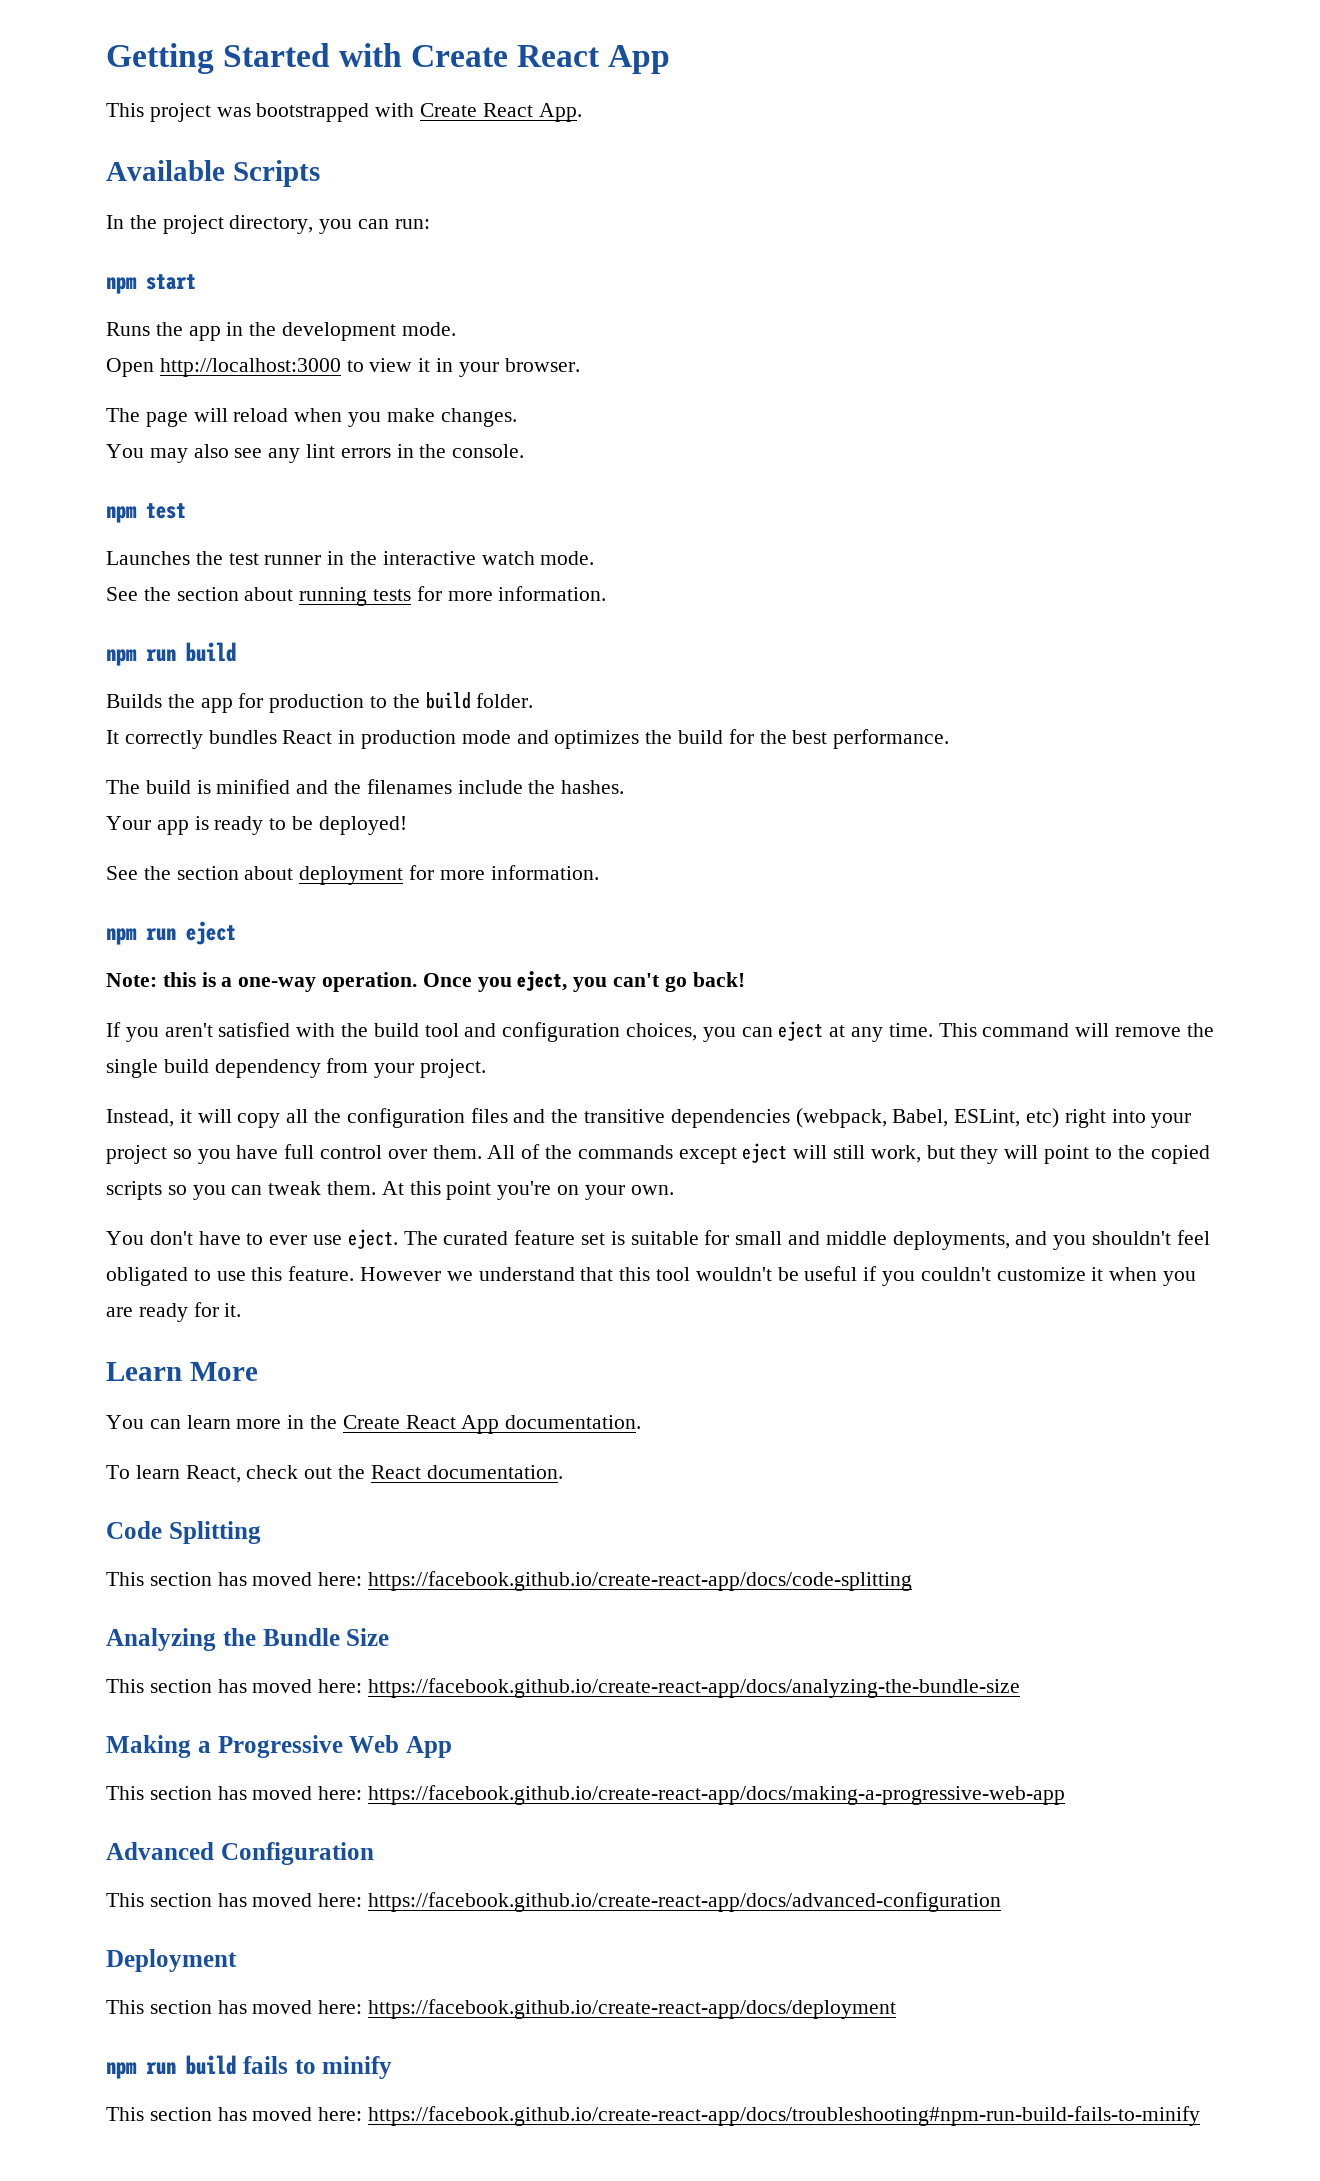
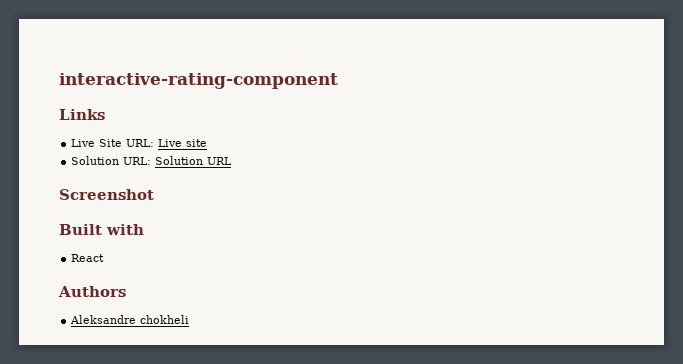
[106,43,671,74] [106,103,582,122] [106,160,320,187] [106,215,430,234] [106,274,196,294] [106,322,456,341] [106,358,580,377] [106,408,517,427] [106,444,525,463] [106,503,186,523] [106,551,595,565] [106,586,607,606] [106,642,236,666] [106,692,534,713] [106,729,950,749] [106,779,625,794] [106,816,407,835] [106,865,599,885] [106,921,236,945] [106,971,745,992] [106,1021,1214,1042] [106,1058,487,1078] [106,1108,1192,1128] [106,1143,1210,1164] [106,1181,674,1200] [106,1229,1210,1250] [106,1266,1197,1286] [106,1302,242,1322] [106,1362,258,1381] [106,1415,642,1434] [106,1465,563,1483] [106,1521,261,1544] [106,1571,913,1591] [106,1628,390,1651] [106,1678,1021,1698] [106,1735,452,1758] [106,1785,1066,1805] [106,1842,374,1865] [106,1892,1002,1912] [106,1949,237,1972] [106,1999,897,2019] [106,2055,393,2079] [106,2106,1201,2126] Getting Started with Create React App // This project was bootstrapped with Create React App. // Available Scripts // In the project directory, you can run: // npm start // Runs the app in the development mode. // Open http://localhost:3000 to view it in your browser. // The page will reload when you make changes. // You may also see any lint errors in the console. // npm test // Launches the test runner in the interactive watch mode. // See the section about running tests for more information. // npm run build // Builds the app for production to the build folder. // It correctly bundles React in production mode and optimizes the build for the best performance. // The build is minified and the filenames include the hashes. // Your app is ready to be deployed! // See the section about deployment for more information. // npm run eject // Note: this is a one-way operation. Once you eject, you can't go back! // If you aren't satisfied with the build tool and configuration choices, you can eject at any time. This command will remove the single build dependency from your project. // Instead, it will copy all the configuration files and the transitive dependencies (webpack, Babel, ESLint, etc) right into your project so you have full control over them. All of the commands except eject will still work, but they will point to the copied scripts so you can tweak them. At this point you're on your own. // You don't have to ever use eject. The curated feature set is suitable for small and middle deployments, and you shouldn't feel obligated to use this feature. However we understand that this tool wouldn't be useful if you couldn't customize it when you are ready for it. // Learn More // You can learn more in the Create React App documentation. // To learn React, check out the React documentation. // Code Splitting // This section has moved here: https://facebook.github.io/create-react-app/docs/code-splitting // Analyzing the Bundle Size // This section has moved here: https://facebook.github.io/create-react-app/docs/analyzing-the-bundle-size // Making a Progressive Web App // This section has moved here: https://facebook.github.io/create-react-app/docs/making-a-progressive-web-app // Advanced Configuration // This section has moved here: https://facebook.github.io/create-react-app/docs/advanced-configuration // Deployment // This section has moved here: https://facebook.github.io/create-react-app/docs/deployment // npm run build fails to minify // This section has moved here: https://facebook.github.io/create-react-app/docs/troubleshooting#npm-run-build-fails-to-minify -> [59,73,338,89] [59,109,105,120] [71,139,208,147] [71,156,233,165] [59,189,154,200] [59,224,144,235] [71,254,105,262] [58,286,126,297] [70,315,190,324] interactive-rating-component // Links // Live Site URL: Live site // Solution URL: Solution URL // Screenshot // Built with // React // Authors // Aleksandre chokheli

